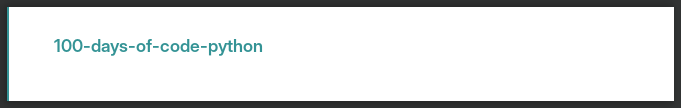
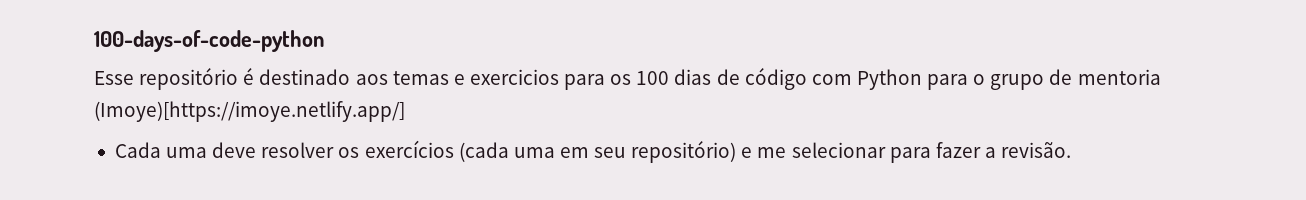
(263, 47) none -> [94,68,1161,90] [94,101,405,122] [114,140,1072,163] // Esse repositório é destinado aos temas e exercicios para os 100 dias de código com Python para o grupo de mentoria (Imoye)[https://imoye.netlify.app/] // Cada uma deve resolver os exercícios (cada uma em seu repositório) e me selecionar para fazer a revisão.

